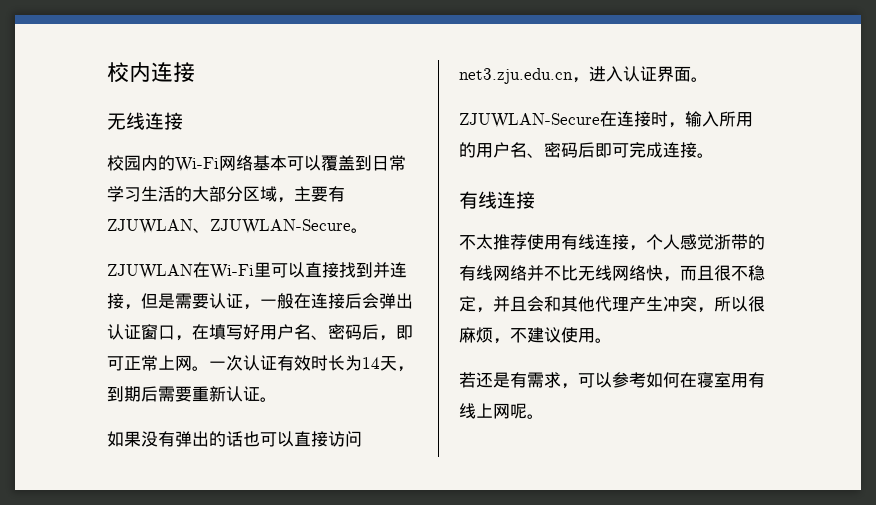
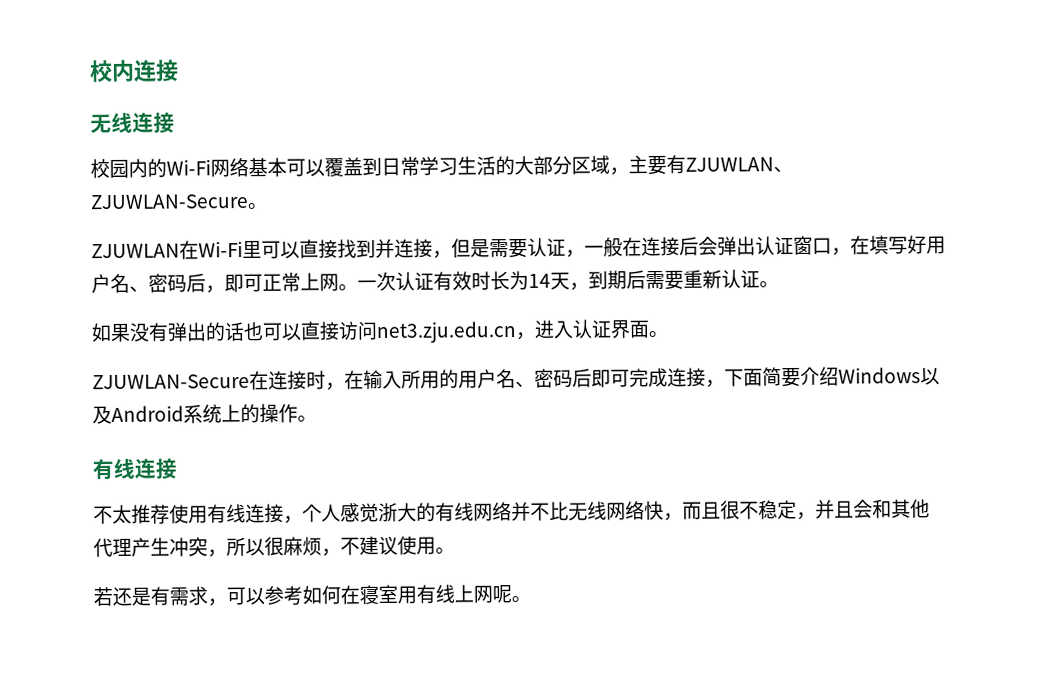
(685, 125) none -> [344,370,364,390] 在
(697, 150) none -> [705,366,940,388] [92,403,298,425] ，下面简要介绍Windows以及Android系统上的操作
[731,234,748,250] 带 -> [397,502,417,522] 大

